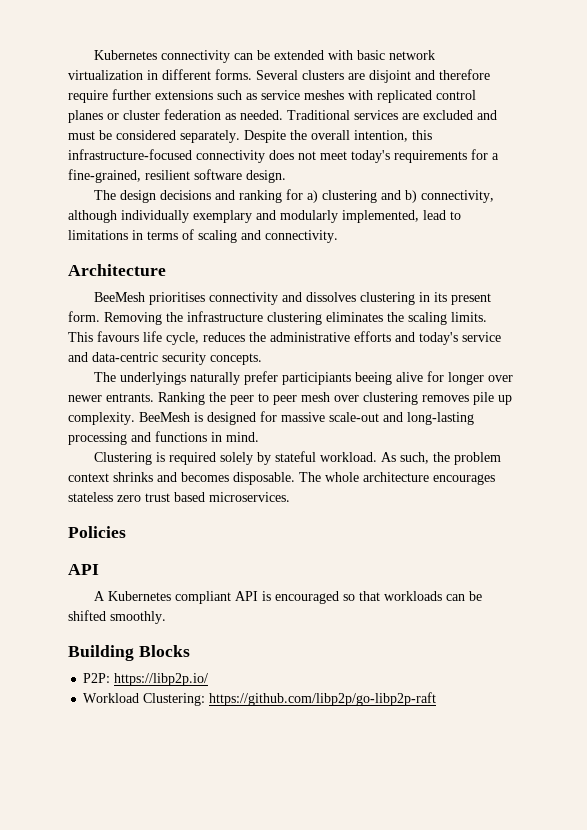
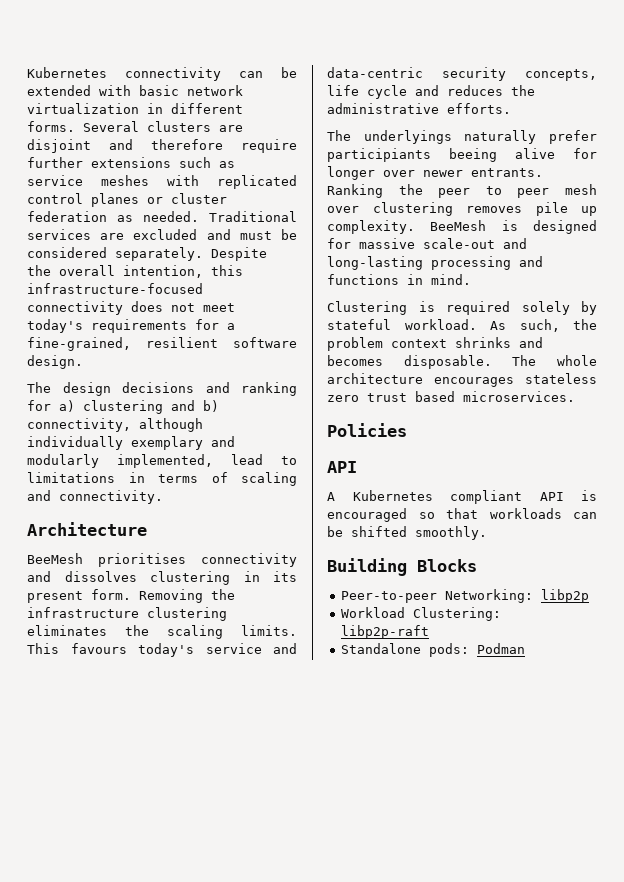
[143,331,415,345] life cycle, reduces the administrative efforts and -> (127, 648) none
[210,353,262,365] concepts. -> [525,69,597,81] [327,85,535,99] [327,103,511,114] concepts, life cycle and reduces the administrative efforts.
[83,673,209,686] P2P: https://libp2p.io/ -> [341,589,590,603] Peer-to-peer Networking: libp2p
[209,692,437,706] https://github.com/libp2p/go-libp2p-raft -> [341,625,430,639] [341,643,526,657] libp2p-raft // Standalone pods: Podman

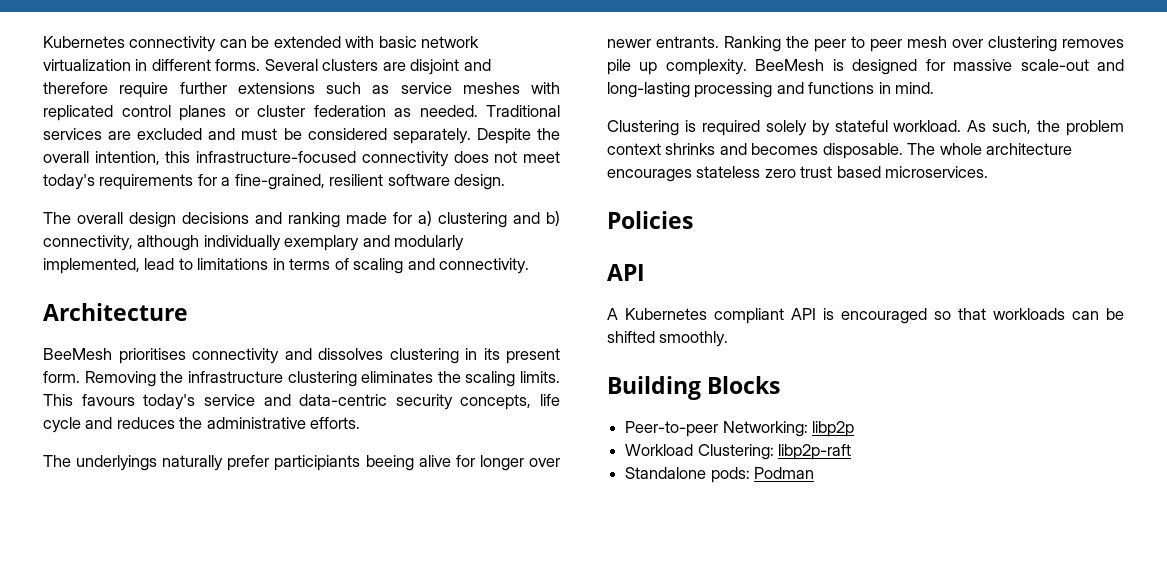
(51, 387) none -> [77,212,123,224] overall
(297, 389) none -> [346,212,387,224] made

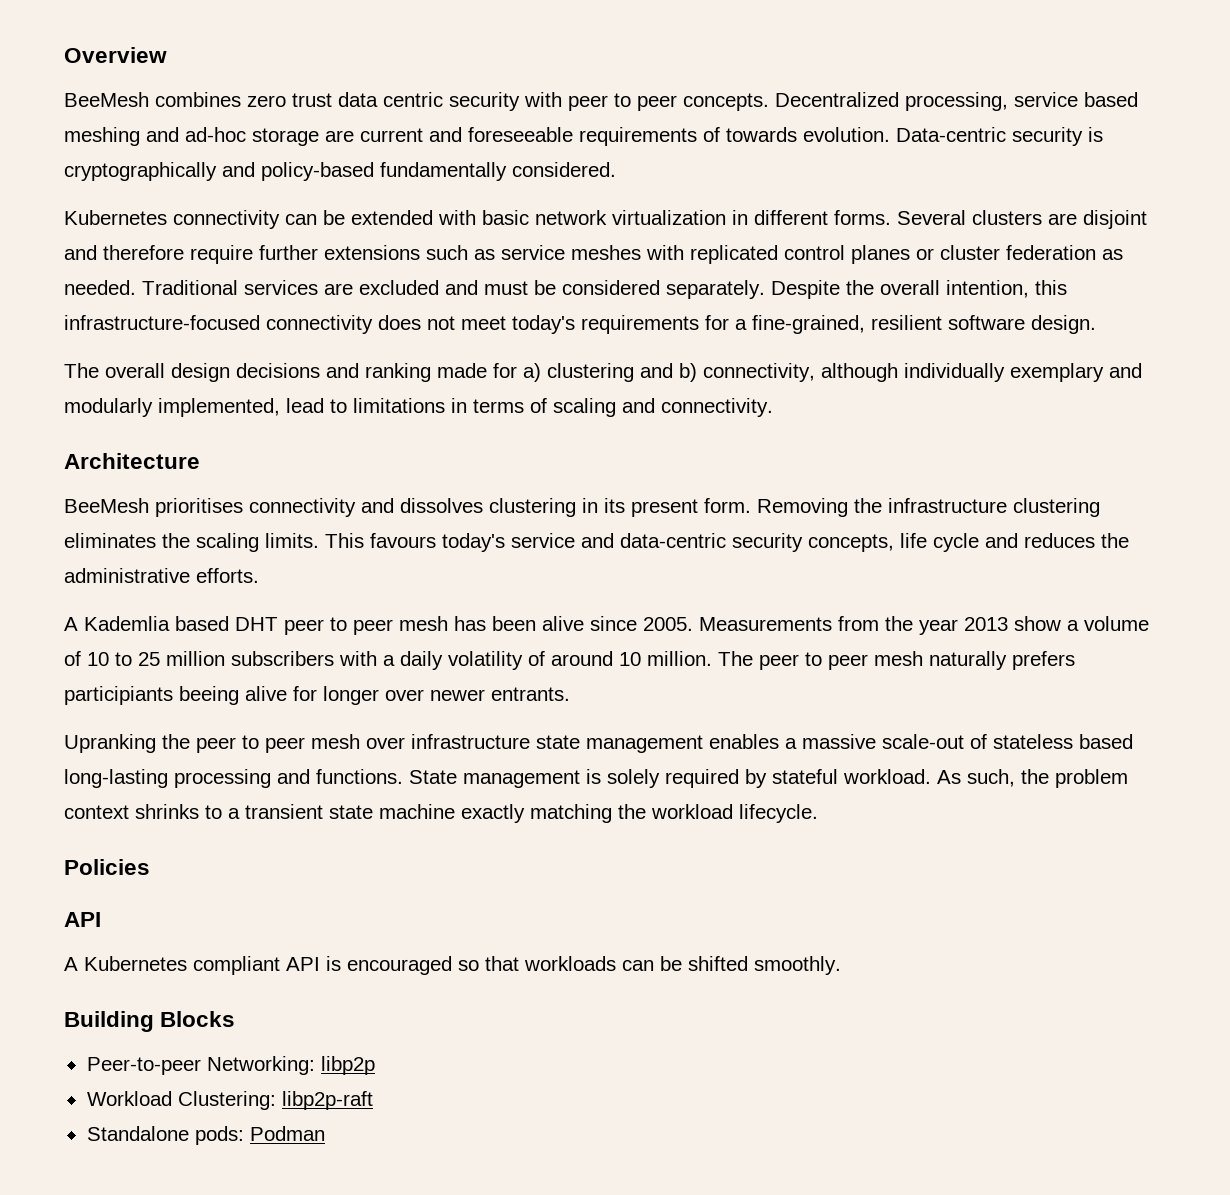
(43, 42) none -> [64,47,167,63] [64,92,1138,111] [64,127,1103,146] [64,162,616,181] Overview // BeeMesh combines zero trust data centric security with peer to peer concepts. Decentralized processing, service based meshing and ad-hoc storage are current and foreseeable requirements of towards evolution. Data-centric security is cryptographically and policy-based fundamentally considered. //
[43,455,270,471] The underlyings naturally prefer -> [64,616,1149,635] [64,651,1075,670] A Kademlia based DHT peer to peer mesh has been alive since 2005. Measurements from the year 2013 show a volume of 10 to 25 million subscribers with a daily volatility of around 10 million. The peer to peer mesh naturally prefers
[724,36,781,52] Ranking -> [64,734,156,753] // Upranking
[988,36,1124,52] [607,59,1124,75] [607,82,935,98] [607,120,807,136] clustering removes pile up complexity. BeeMesh is designed for massive scale-out and long-lasting processing and functions in mind. // Clustering is required solely -> [411,734,1133,753] [64,769,739,788] infrastructure state management enables a massive scale-out of stateless based long-lasting processing and functions. State management is solely required
[719,143,1073,159] [607,166,989,182] and becomes disposable. The whole architecture encourages stateless zero trust based microservices. -> [205,804,818,823] to a transient state machine exactly matching the workload lifecycle.

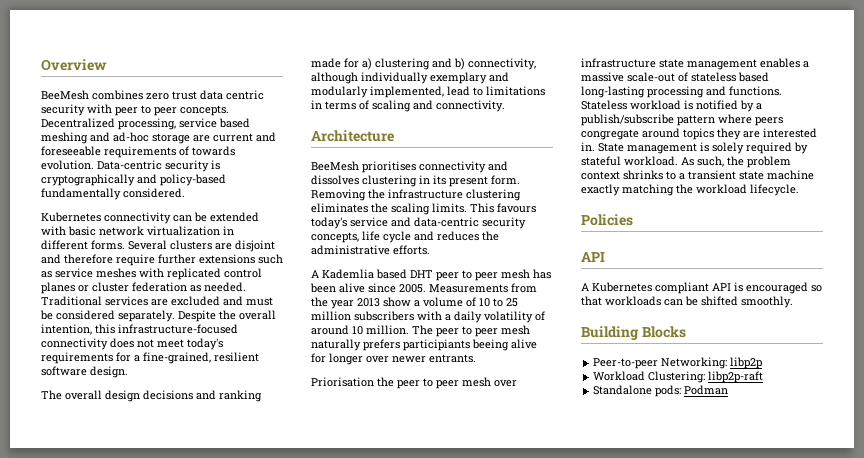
[64,734,156,753] Upranking -> [311,377,374,387] Priorisation
(403, 776) none -> [581,100,762,112] [581,114,783,126] [581,128,817,140] [581,142,595,151] Stateless workload is notified by a publish/subscribe pattern where peers congregate around topics they are interested in.

